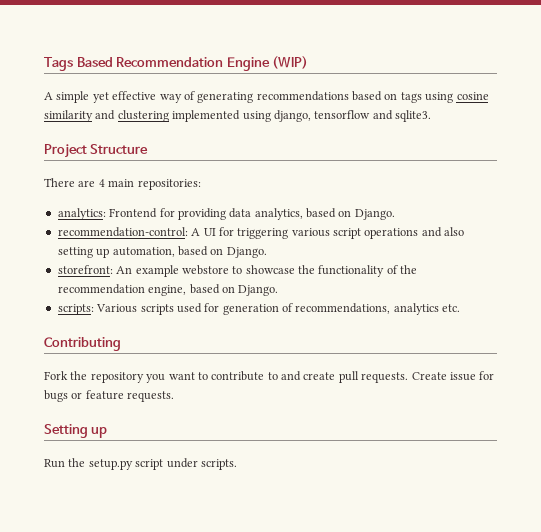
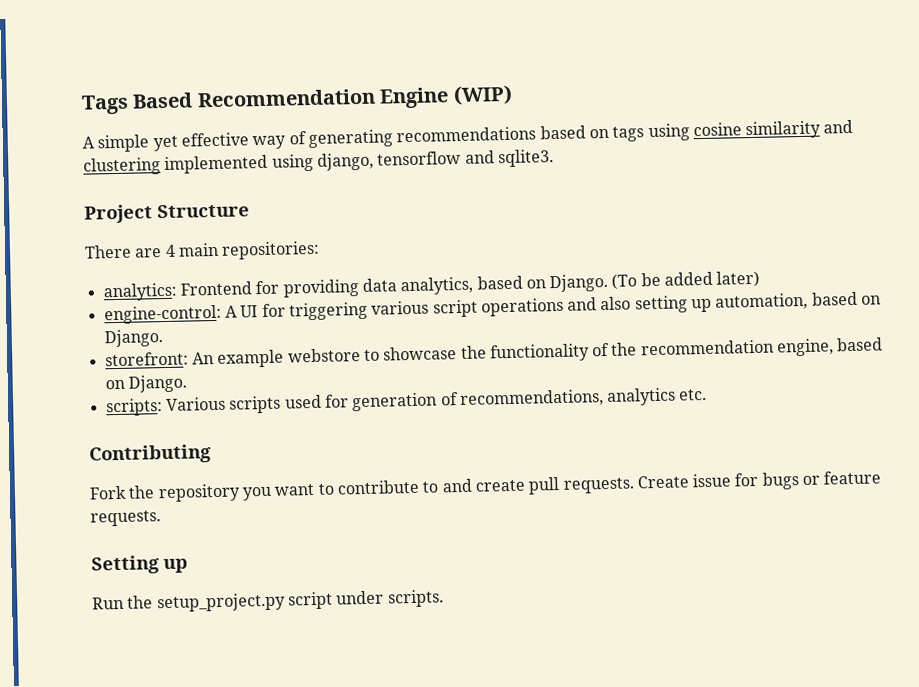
[57,227,188,237] // recommendation-control: -> [611,270,761,290] [103,304,222,325] (To be added later) // engine-control:
[88,459,133,470] setup.py -> [156,592,286,613] setup_project.py

